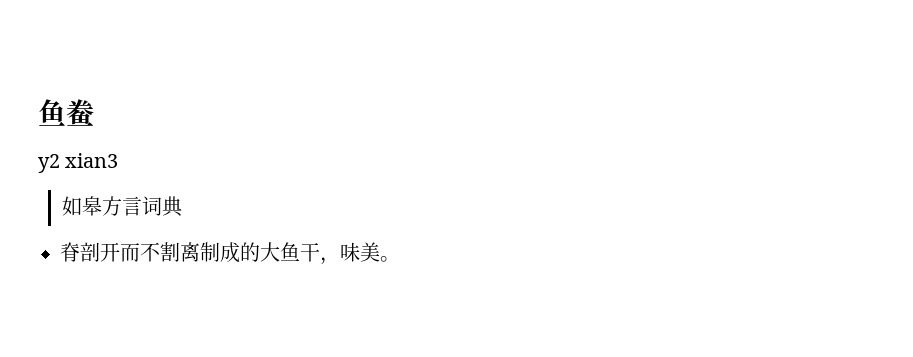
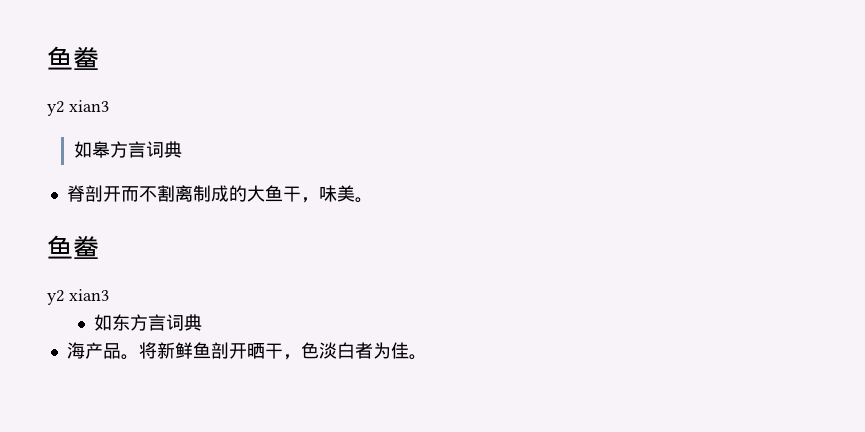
(400, 259) none -> [47,235,99,259] [47,289,109,305] [93,314,202,331] [66,342,427,360] // 鱼鲞 // y2 xian3 // 如东方言词典 // 海产品。将新鲜鱼剖开晒干，色淡白者为佳。

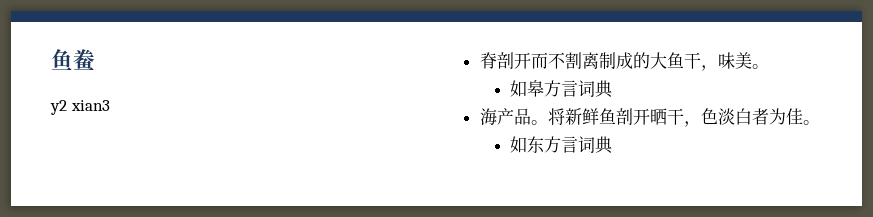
[47,46,99,70] [47,100,109,116] [74,141,183,158] 鱼鲞 // y2 xian3 // 如皋方言词典 -> [51,49,95,70] [50,100,110,115] 鱼鲞 // y2 xian3
[47,235,99,259] [47,289,109,305] [93,314,130,331] // 鱼鲞 // y2 xian3 // 如东 -> [510,80,545,97] // 如皋
(427, 357) none -> [510,136,614,154] // 如东方言词典

